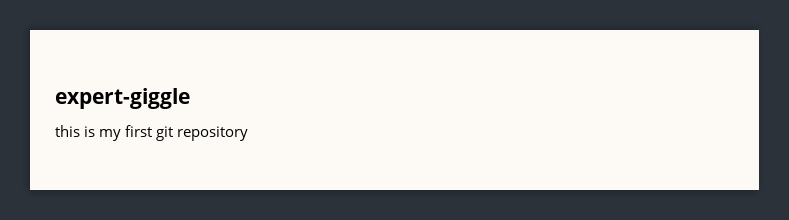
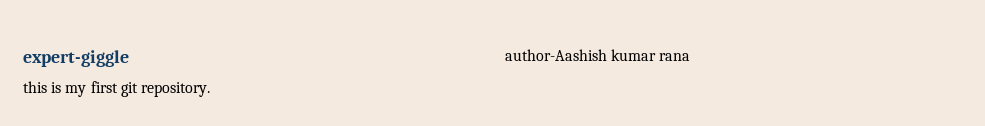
[177,126,249,141] repository -> [140,82,210,97] [505,49,691,61] repository. // author-Aashish kumar rana

